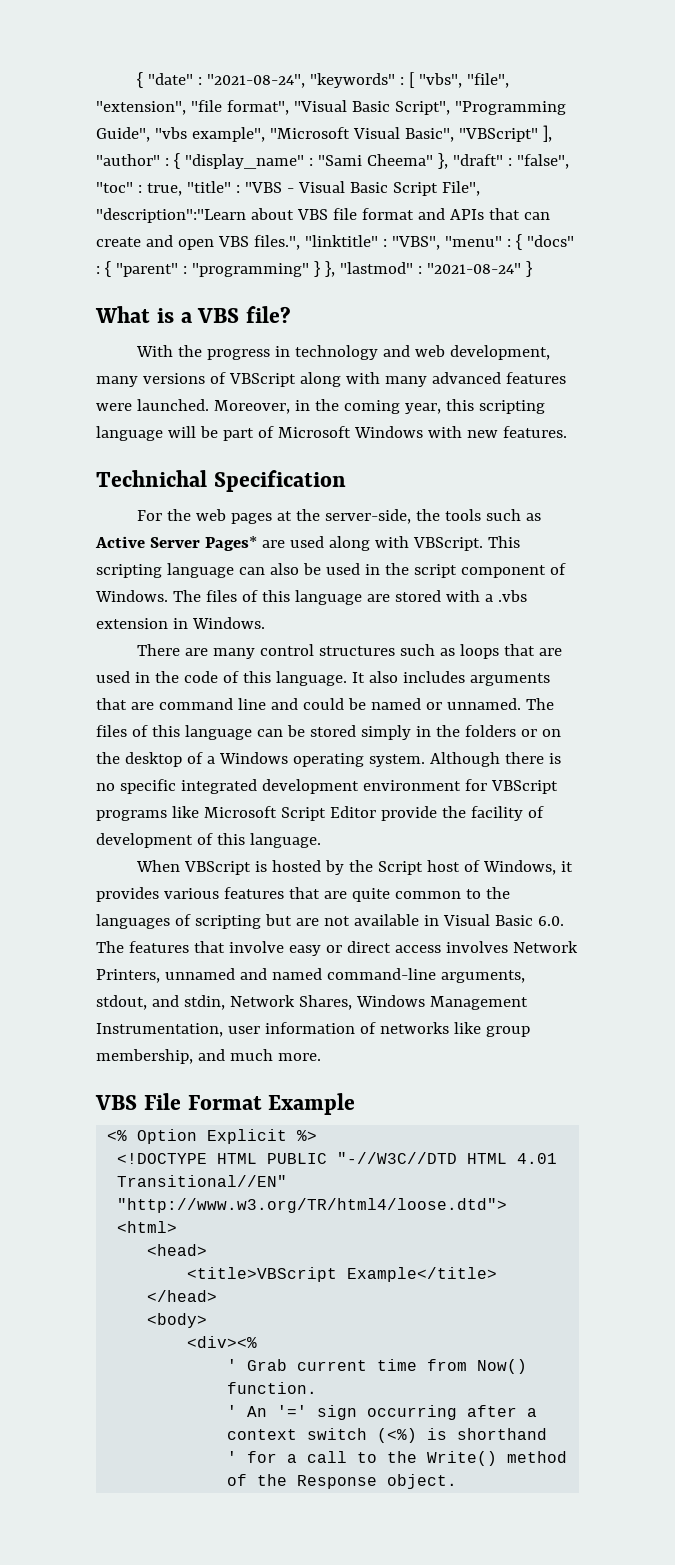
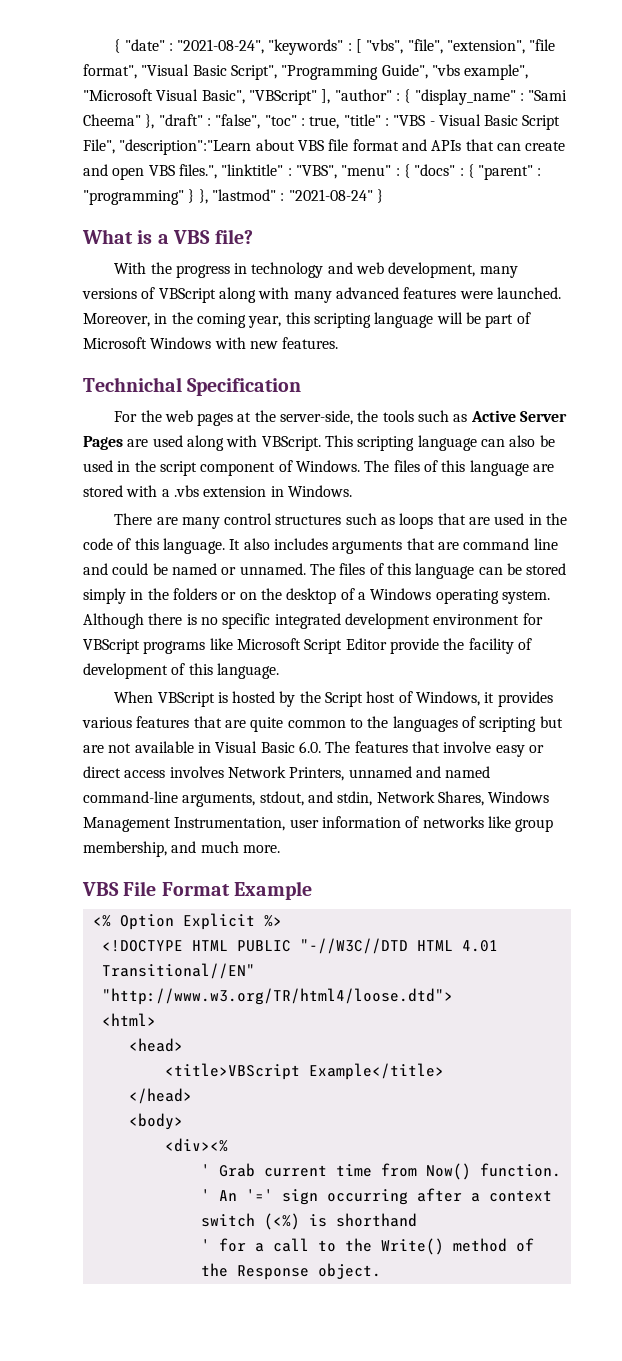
[204,536,257,551] Pages* -> [83,436,123,450] Pages

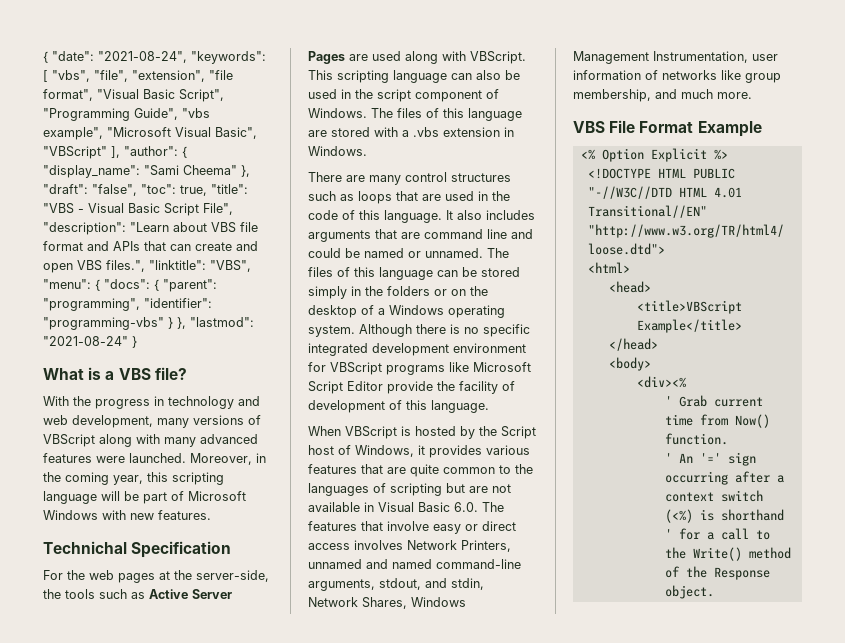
[114,39,352,55] { "date" : "2021-08-24", "keywords" : -> [43,51,266,64] { "date": "2021-08-24", "keywords":
[334,89,568,105] [83,114,389,129] "author" : { "display_name" : "Sami Cheema" }, "draft" : "false", "toc" : true, "title" : -> [124,146,187,158] [43,165,250,178] [43,184,248,196] "author": { "display_name": "Sami Cheema" }, "draft": "false", "toc": true, "title":
[119,139,252,155] "description":"Learn -> [43,222,169,235] "description": "Learn
[221,164,542,180] [83,189,285,205] "linktitle" : "VBS", "menu" : { "docs" : { "parent" : "programming" } }, "lastmod" : -> [149,260,251,272] [43,279,217,292] [43,298,212,311] [43,317,254,330] "linktitle": "VBS", "menu": { "docs": { "parent": "programming", "identifier": "programming-vbs" } }, "lastmod":

